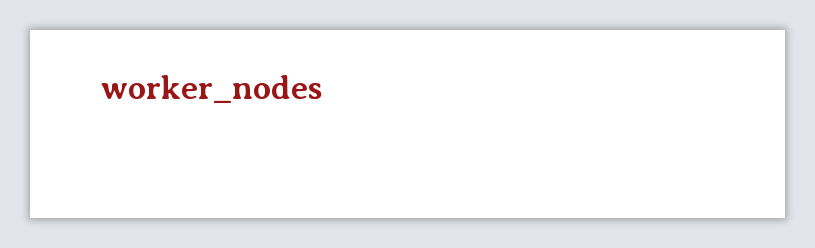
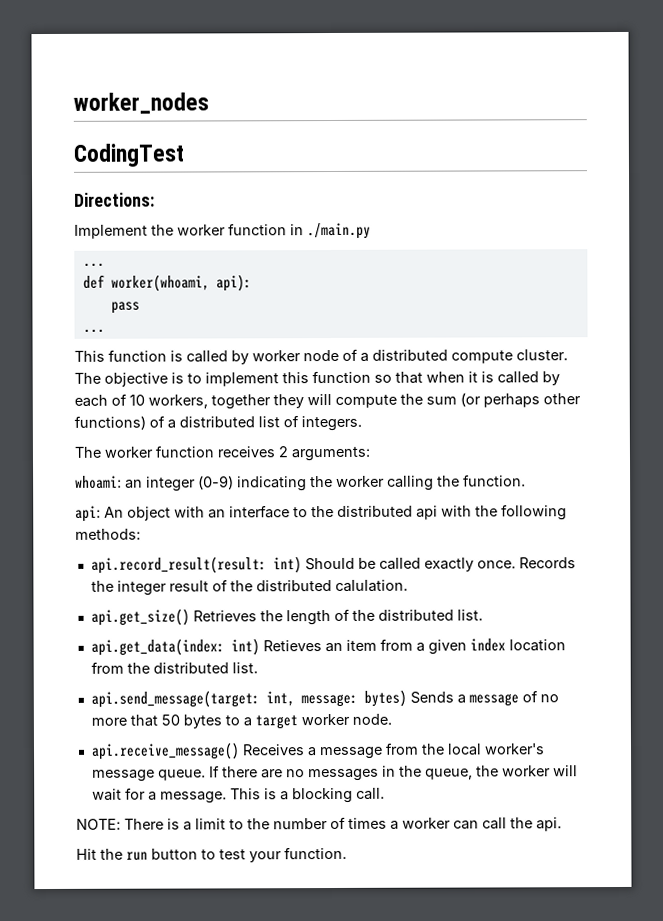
(322, 89) none -> [73,143,184,167] [74,192,155,207] [74,222,371,240] [82,262,105,267] [82,274,252,292] [110,301,140,314] [82,328,105,333] [74,348,568,365] [74,370,560,387] [74,392,581,410] [74,415,362,432] [74,445,371,462] [75,474,526,492] [75,504,567,522] [75,528,141,540] [90,556,576,574] [90,579,408,596] [90,608,483,626] [90,638,566,656] [90,661,258,674] [90,689,559,708] [90,713,392,730] [90,742,545,760] [91,765,578,782] [91,787,385,804] [76,816,562,832] [76,846,347,863] // CodingTest // Directions: // Implement the worker function in ./main.py // ... // def worker(whoami, api): // pass // ... // This function is called by worker node of a distributed compute cluster. The objective is to implement this function so that when it is called by each of 10 workers, together they will compute the sum (or perhaps other functions) of a distributed list of integers. // The worker function receives 2 arguments: // whoami: an integer (0-9) indicating the worker calling the function. // api: An object with an interface to the distributed api with the following methods: // api.record_result(result: int) Should be called exactly once. Records the integer result of the distributed calulation. // api.get_size() Retrieves the length of the distributed list. // api.get_data(index: int) Retieves an item from a given index location from the distributed list. // api.send_message(target: int, message: bytes) Sends a message of no more that 50 bytes to a target worker node. // api.receive_message() Receives a message from the local worker's message queue. If there are no messages in the queue, the worker will wait for a message. This is a blocking call. // NOTE: There is a limit to the number of times a worker can call the api. // Hit the run button to test your function.

